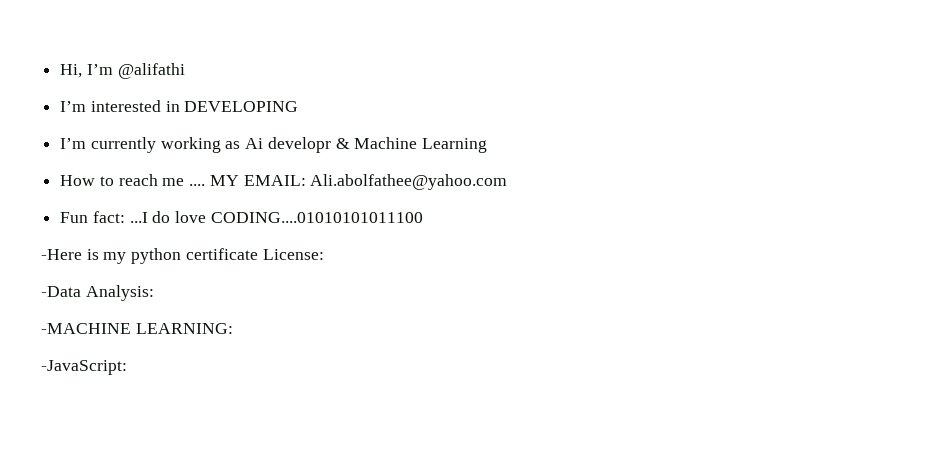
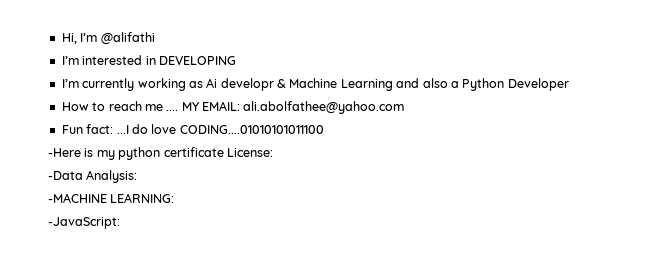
(488, 145) none -> [396,78,569,91] and also a Python Developer
[310,174,508,190] Ali.abolfathee@yahoo.com -> [243,101,405,114] ali.abolfathee@yahoo.com

